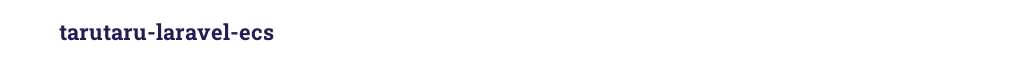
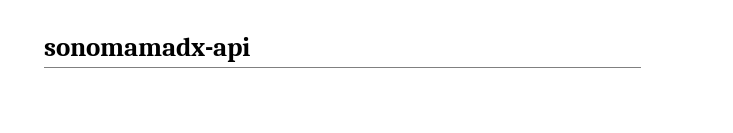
[59,23,274,41] tarutaru-laravel-ecs -> [44,37,250,62] sonomamadx-api

